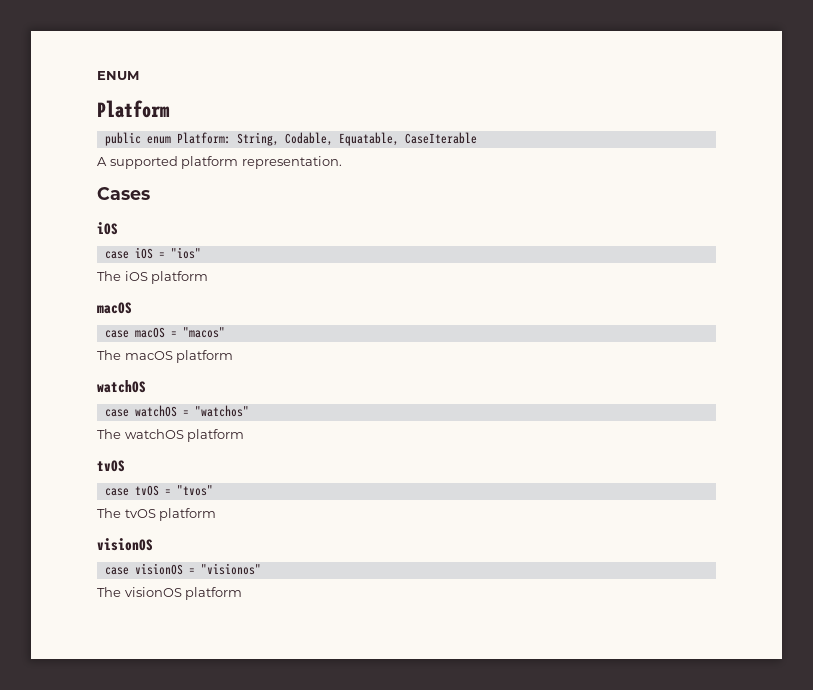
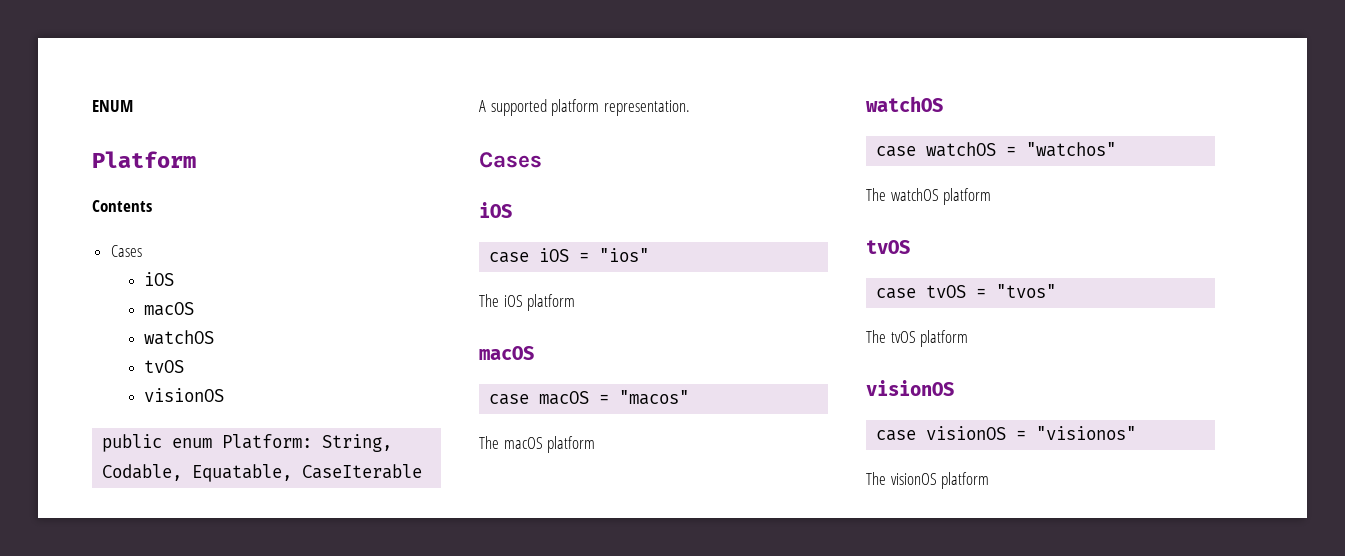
(170, 109) none -> [92,200,152,212] [110,245,142,257] [144,272,175,286] [144,302,195,316] [144,330,215,345] [144,360,185,373] [144,388,225,402] // Contents // Cases // iOS // macOS // watchOS // tvOS // visionOS

